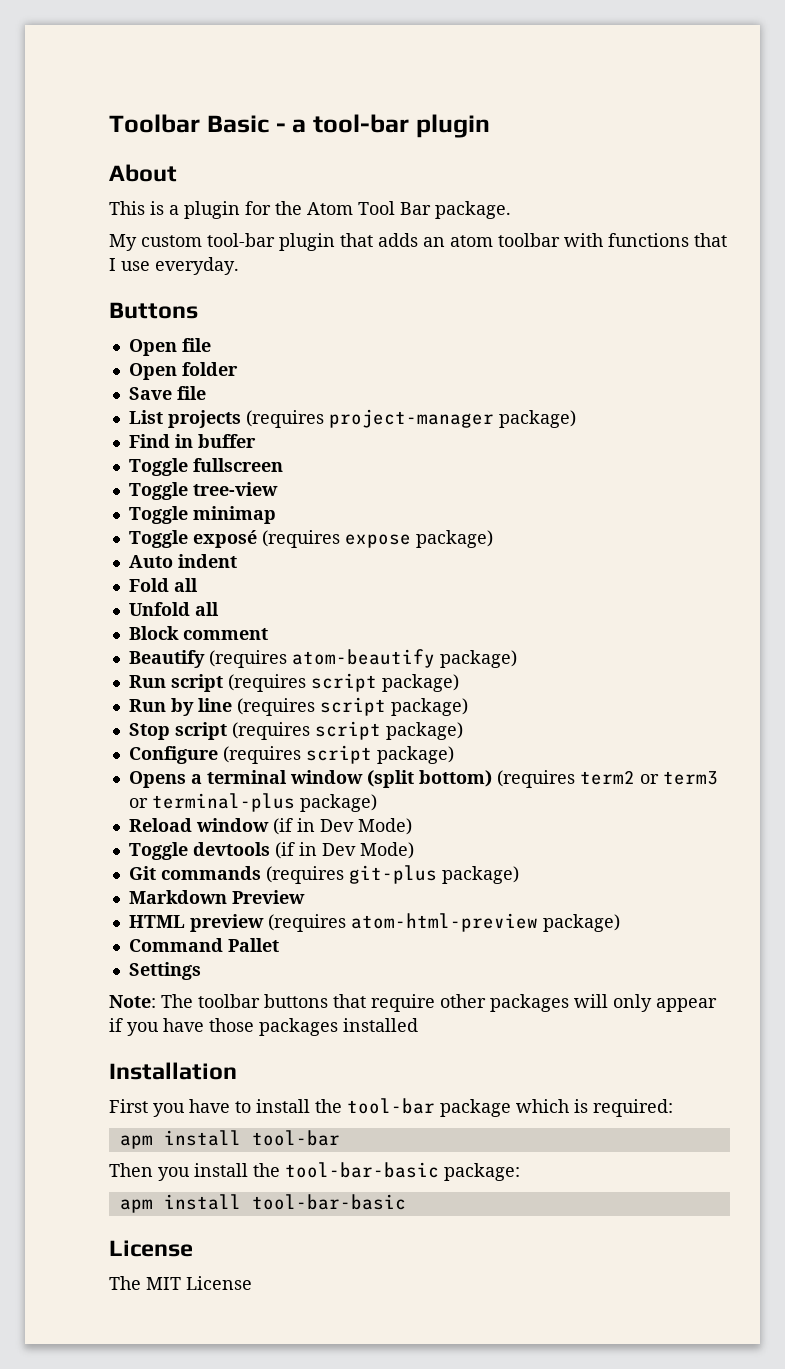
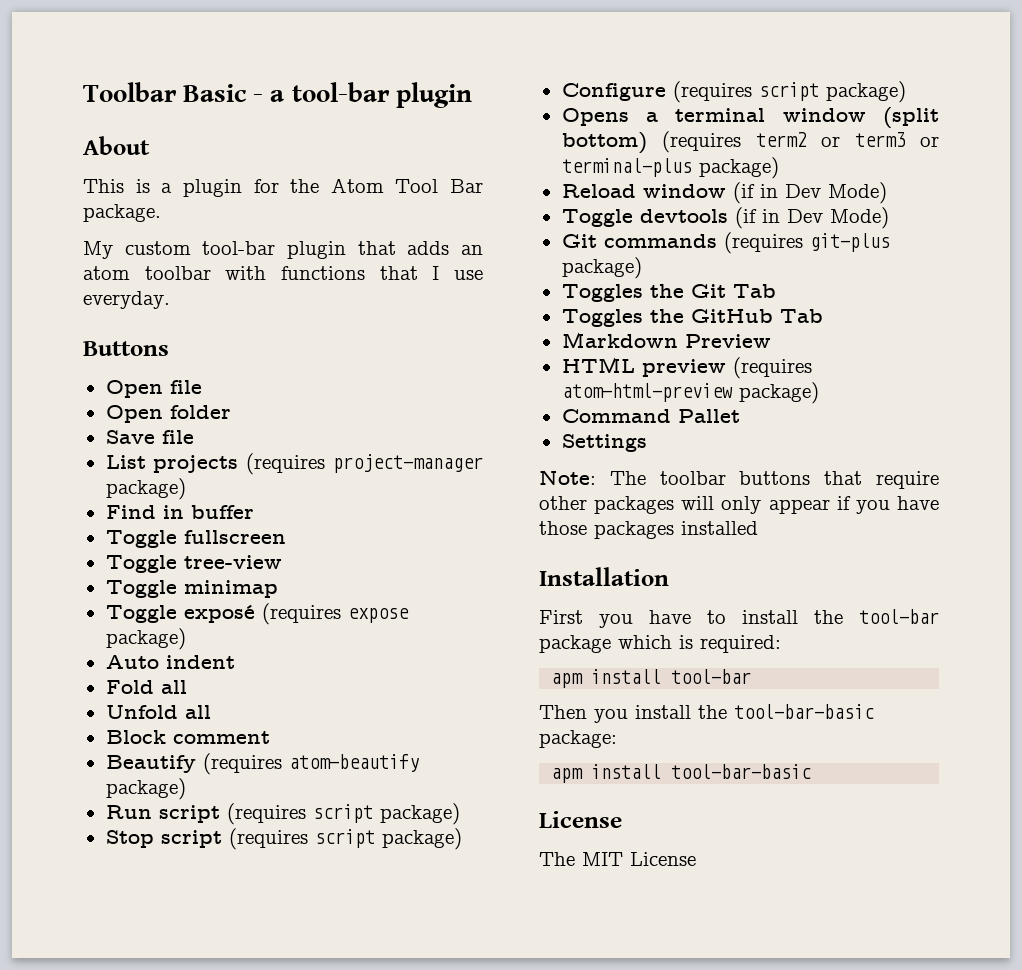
[128,697,468,716] // Run by line (requires script package) -> (460, 814) none
(519, 875) none -> [561,284,776,302] [561,309,823,327] // Toggles the Git Tab // Toggles the GitHub Tab

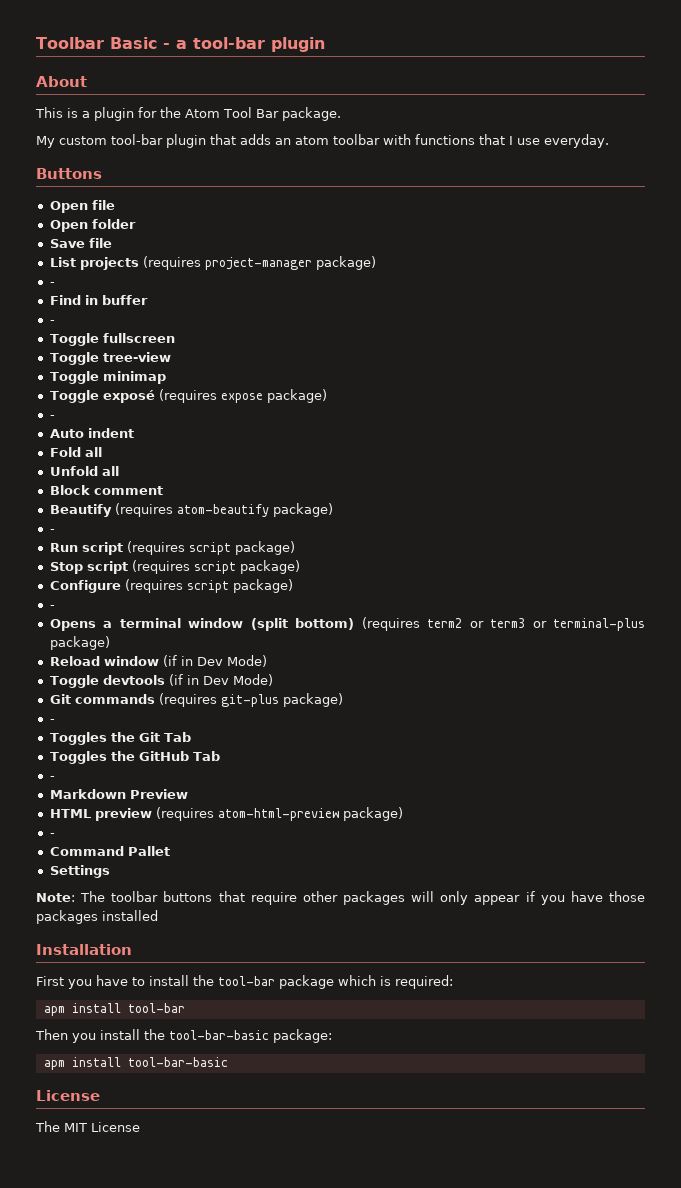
(186, 489) none -> [49,282,55,286] // -
(254, 512) none -> [49,320,55,324] // -
(186, 639) none -> [49,415,55,419] // -
(186, 789) none -> [49,529,55,533] // -
(906, 92) none -> [49,605,55,609] // -
(642, 268) none -> [49,719,55,723] // -
(823, 316) none -> [49,776,55,780] // -
(819, 393) none -> [49,833,55,837] // -

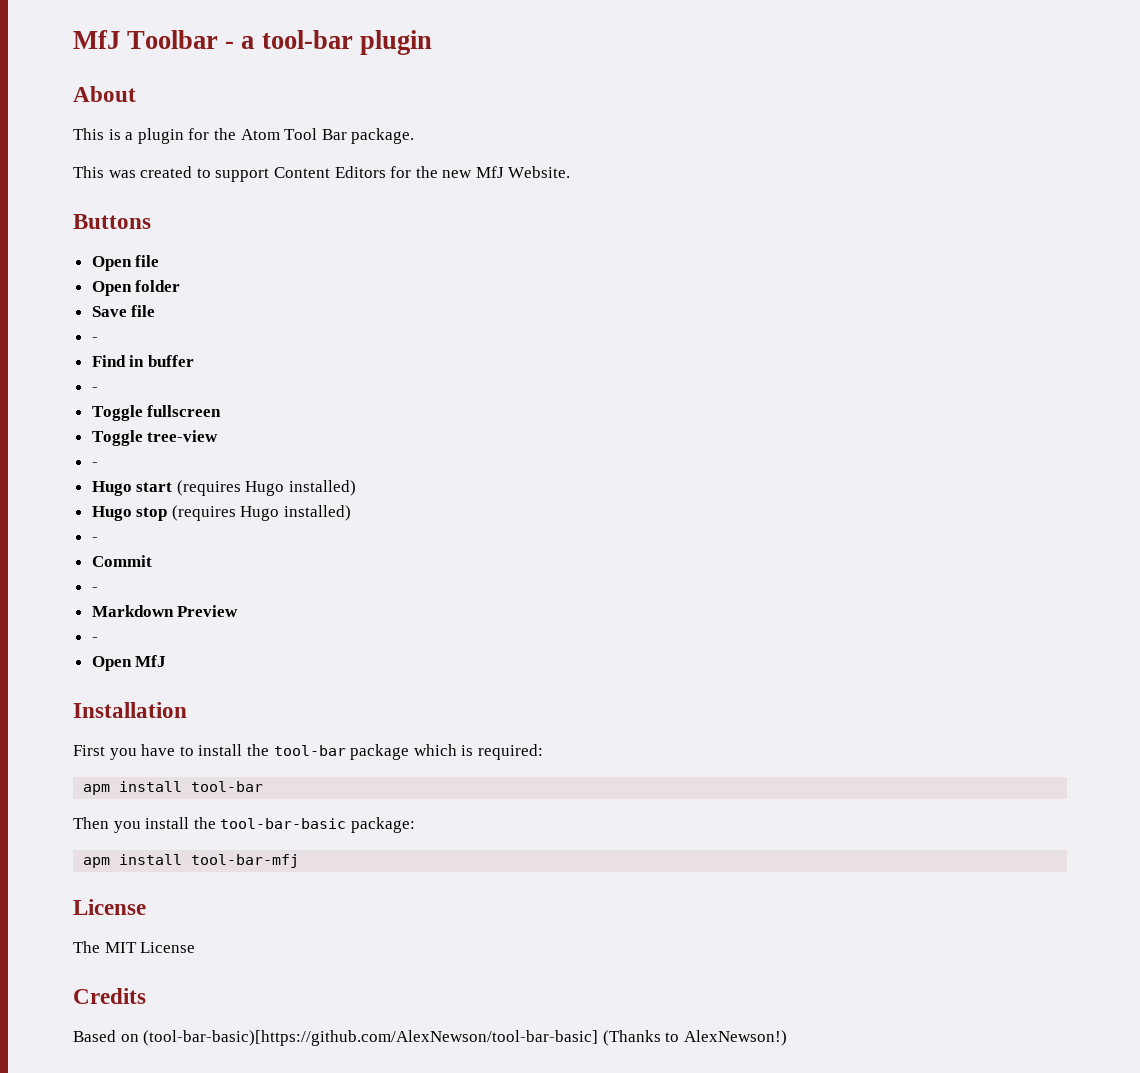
[36,37,157,49] Toolbar Basic -> [73,30,219,49] MfJ Toolbar
[36,134,609,148] My custom tool-bar plugin that adds an atom toolbar with functions that I use everyday. -> [73,166,571,182] This was created to support Content Editors for the new MfJ Website.
[49,256,376,270] // List projects (requires project-manager package) -> (156, 311) none
[49,371,166,384] [49,389,327,403] [49,415,55,419] [49,428,134,438] [49,447,102,457] [49,466,119,476] [49,485,163,495] [49,503,333,517] [49,529,55,533] [49,541,295,555] [49,560,300,574] [49,579,293,593] [49,605,55,609] [49,617,646,631] [49,636,110,650] [49,655,267,667] [49,674,273,688] [49,693,343,707] [49,719,55,723] [49,732,191,745] [49,751,220,764] [49,776,55,780] [49,789,188,799] [49,807,403,821] [49,833,55,837] [49,846,170,856] [49,865,110,878] [36,891,645,905] [36,910,158,924] Toggle minimap // Toggle exposé (requires expose package) // - // Auto indent // Fold all // Unfold all // Block comment // Beautify (requires atom-beautify package) // - // Run script (requires script package) // Stop script (requires script package) // Configure (requires script package) // - // Opens a terminal window (split bottom) (requires term2 or term3 or terminal-plus package) // Reload window (if in Dev Mode) // Toggle devtools (if in Dev Mode) // Git commands (requires git-plus package) // - // Toggles the Git Tab // Toggles the GitHub Tab // - // Markdown Preview // HTML preview (requires atom-html-preview package) // - // Command Pallet // Settings // Note: The toolbar buttons that require other packages will only appear if you have those packages installed -> [91,462,98,467] [91,480,357,496] [91,505,352,521] [91,537,98,542] [91,555,152,567] [91,587,98,592] [91,605,239,617] [91,637,98,642] [91,655,167,671] - // Hugo start (requires Hugo installed) // Hugo stop (requires Hugo installed) // - // Commit // - // Markdown Preview // - // Open MfJ
[127,1057,228,1067] tool-bar-basic -> [191,854,300,868] tool-bar-mfj
(140, 1127) none -> [73,988,146,1004] [73,1030,787,1046] // Credits // Based on (tool-bar-basic)[https://github.com/AlexNewson/tool-bar-basic] (Thanks to AlexNewson!)

